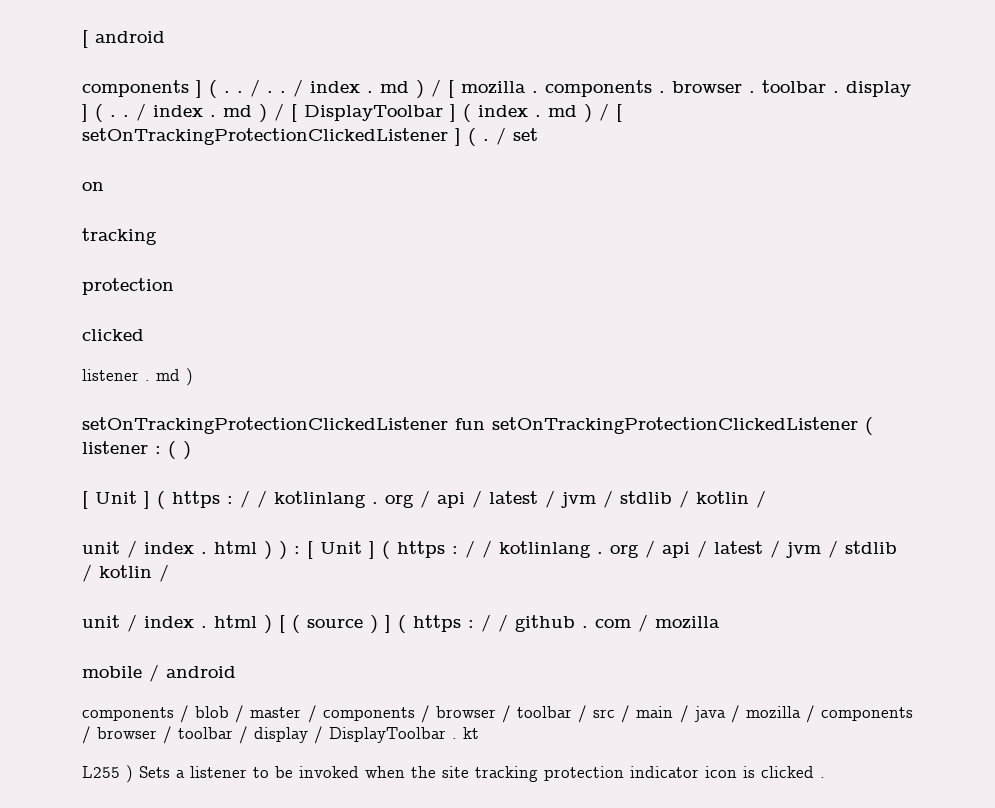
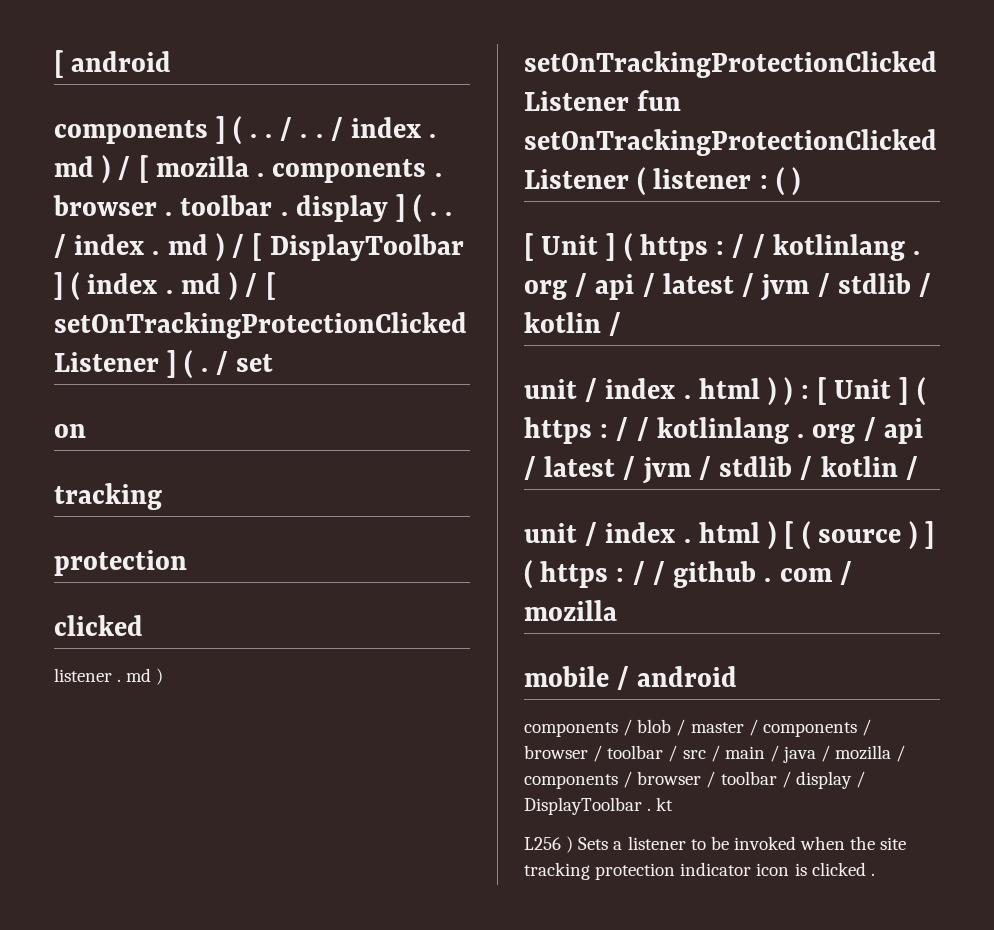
[82,766,120,778] L255 -> [524,837,561,850] L256

